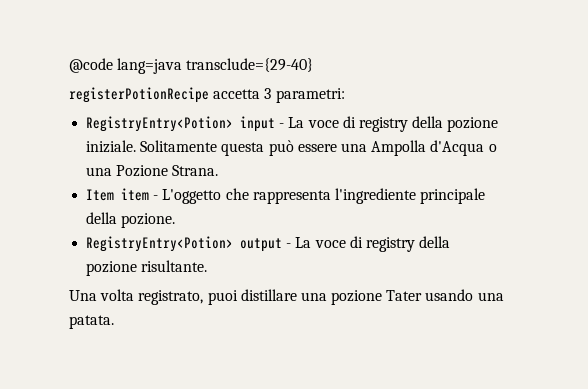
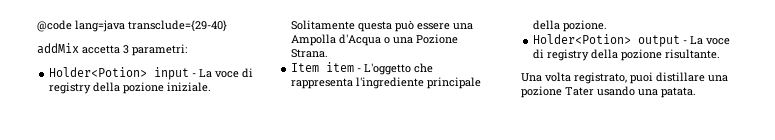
[69,87,209,103] registerPotionRecipe -> [37,43,79,54] addMix
[86,116,234,132] RegistryEntry<Potion> -> [49,67,148,77] Holder<Potion>
[86,236,234,252] RegistryEntry<Potion> -> [533,34,632,44] Holder<Potion>

